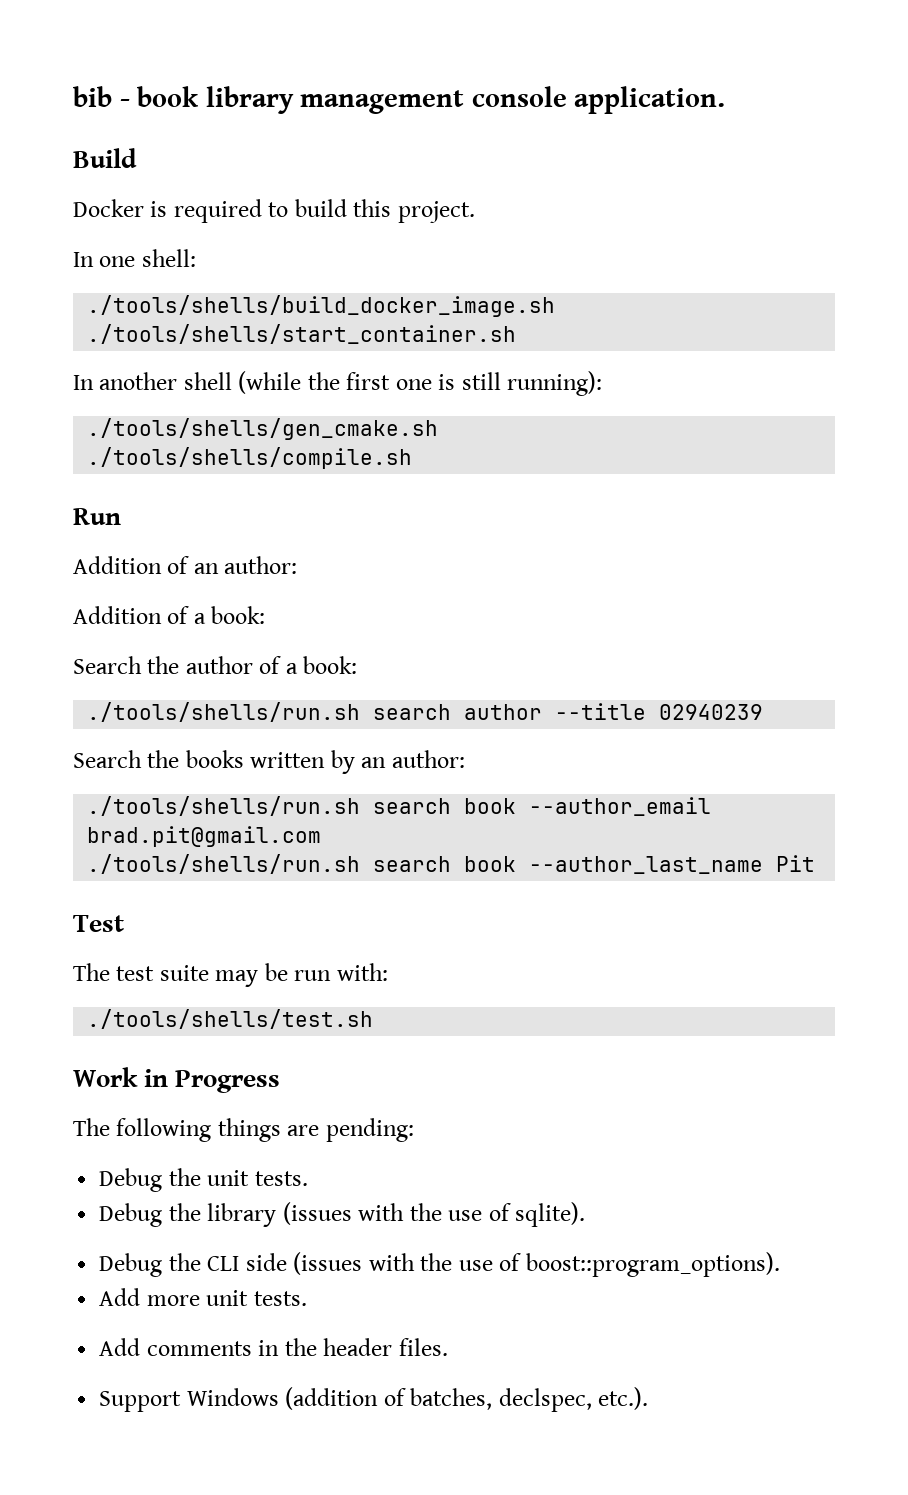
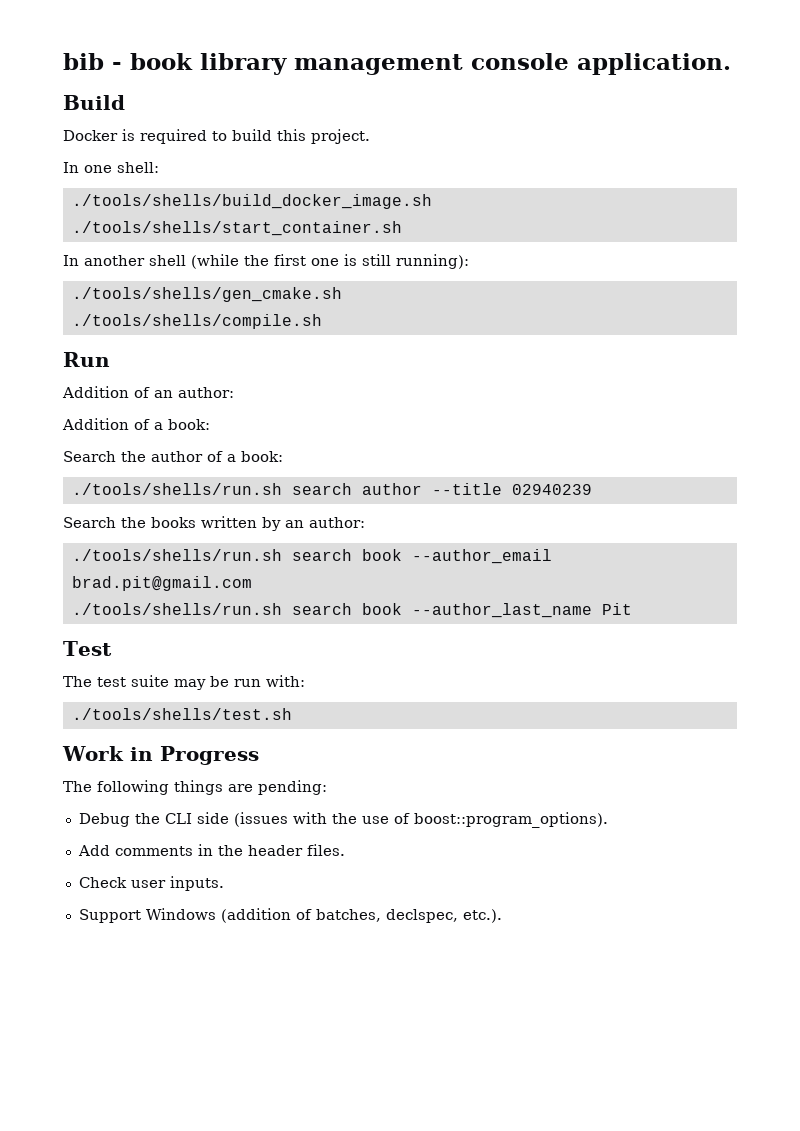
[99,1168,308,1192] [99,1202,586,1227] // Debug the unit tests. // Debug the library (issues with the use of sqlite). -> (327, 787) none
[99,1288,307,1306] // Add more unit tests. -> (608, 820) none
(448, 1347) none -> [78,876,224,891] // Check user inputs.

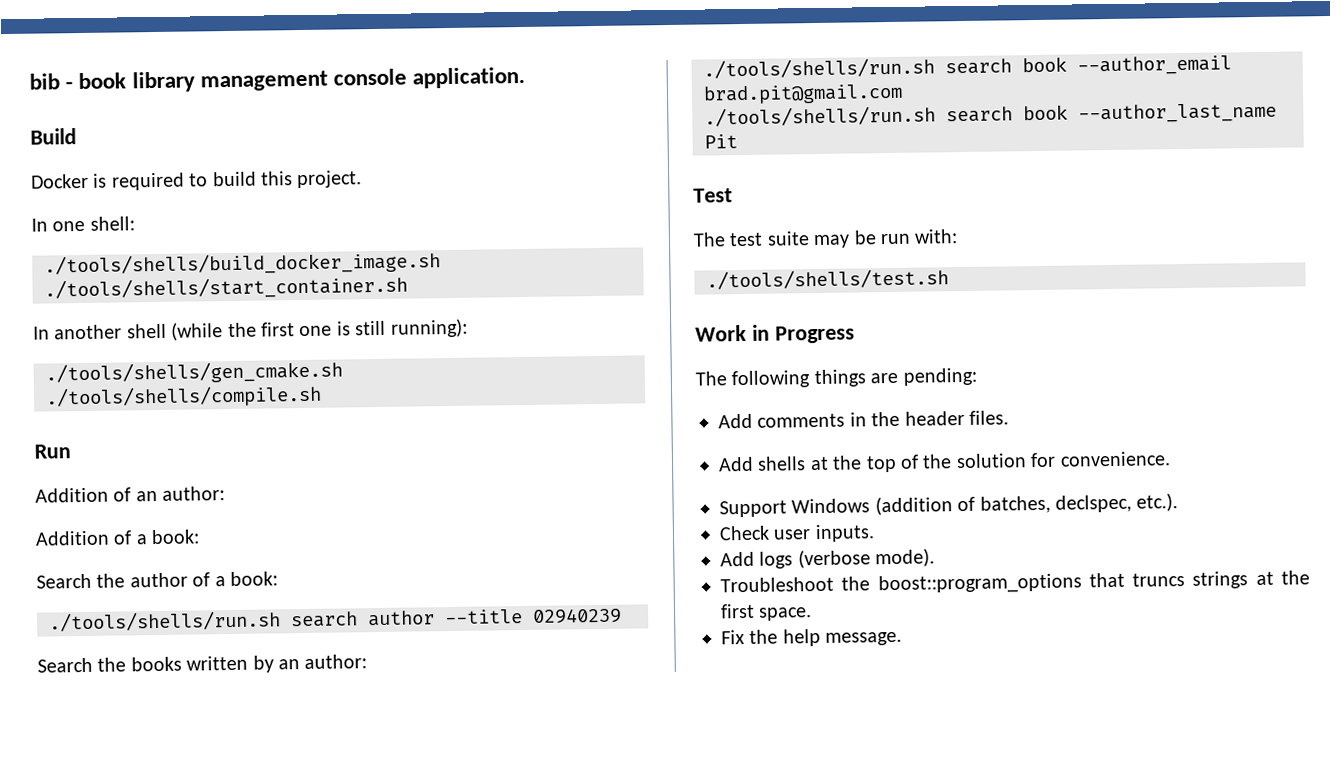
[78,812,608,828] // Debug the CLI side (issues with the use of boost::program_options). -> (977, 376) none
[78,876,224,891] Check user inputs. -> [718,451,1171,473] Add shells at the top of the solution for convenience.
(502, 916) none -> [719,524,875,543] [720,548,936,569] [720,570,1310,595] [720,603,813,621] [721,628,903,647] // Check user inputs. // Add logs (verbose mode). // Troubleshoot the boost::program_options that truncs strings at the first space. // Fix the help message.

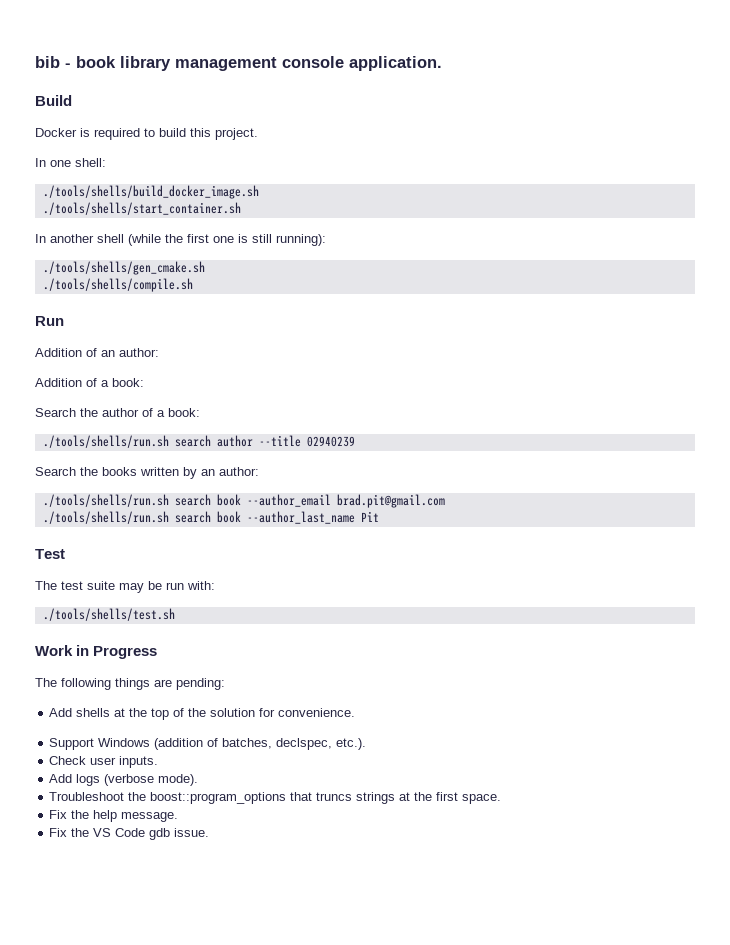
[718,410,1009,429] // Add comments in the header files. -> (225, 684) none
(903, 638) none -> [49,828,210,840] // Fix the VS Code gdb issue.

